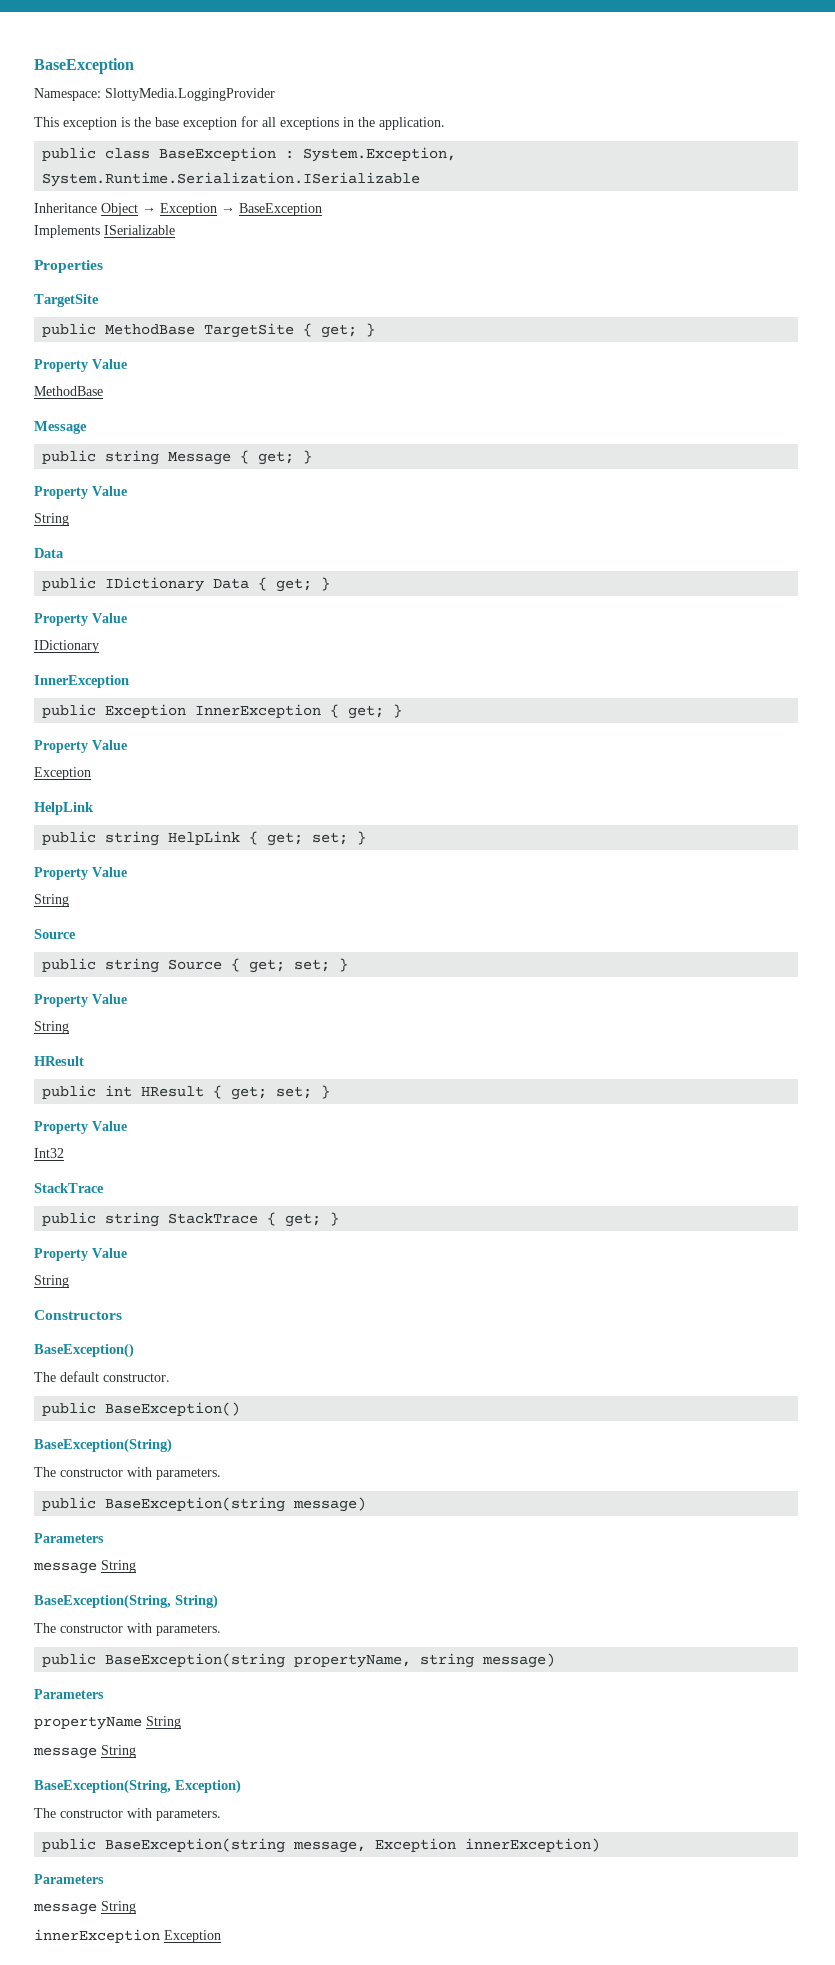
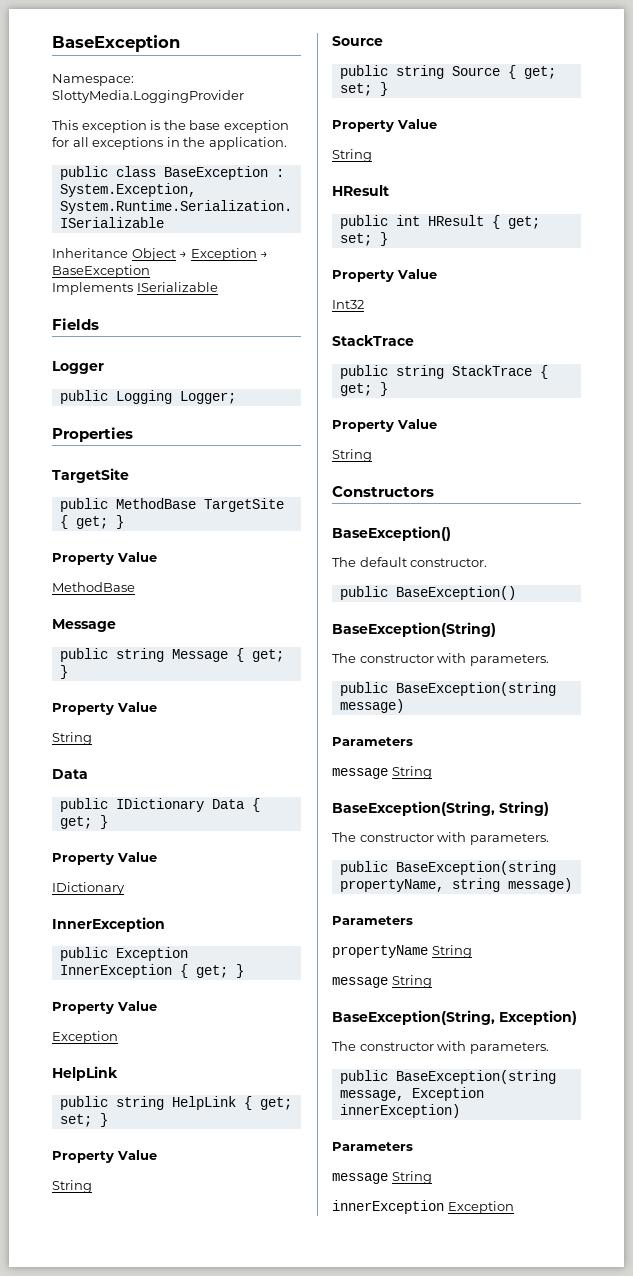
(175, 230) none -> [52,318,99,330] [52,361,104,374] [59,390,236,404] // Fields // Logger // public Logging Logger;

